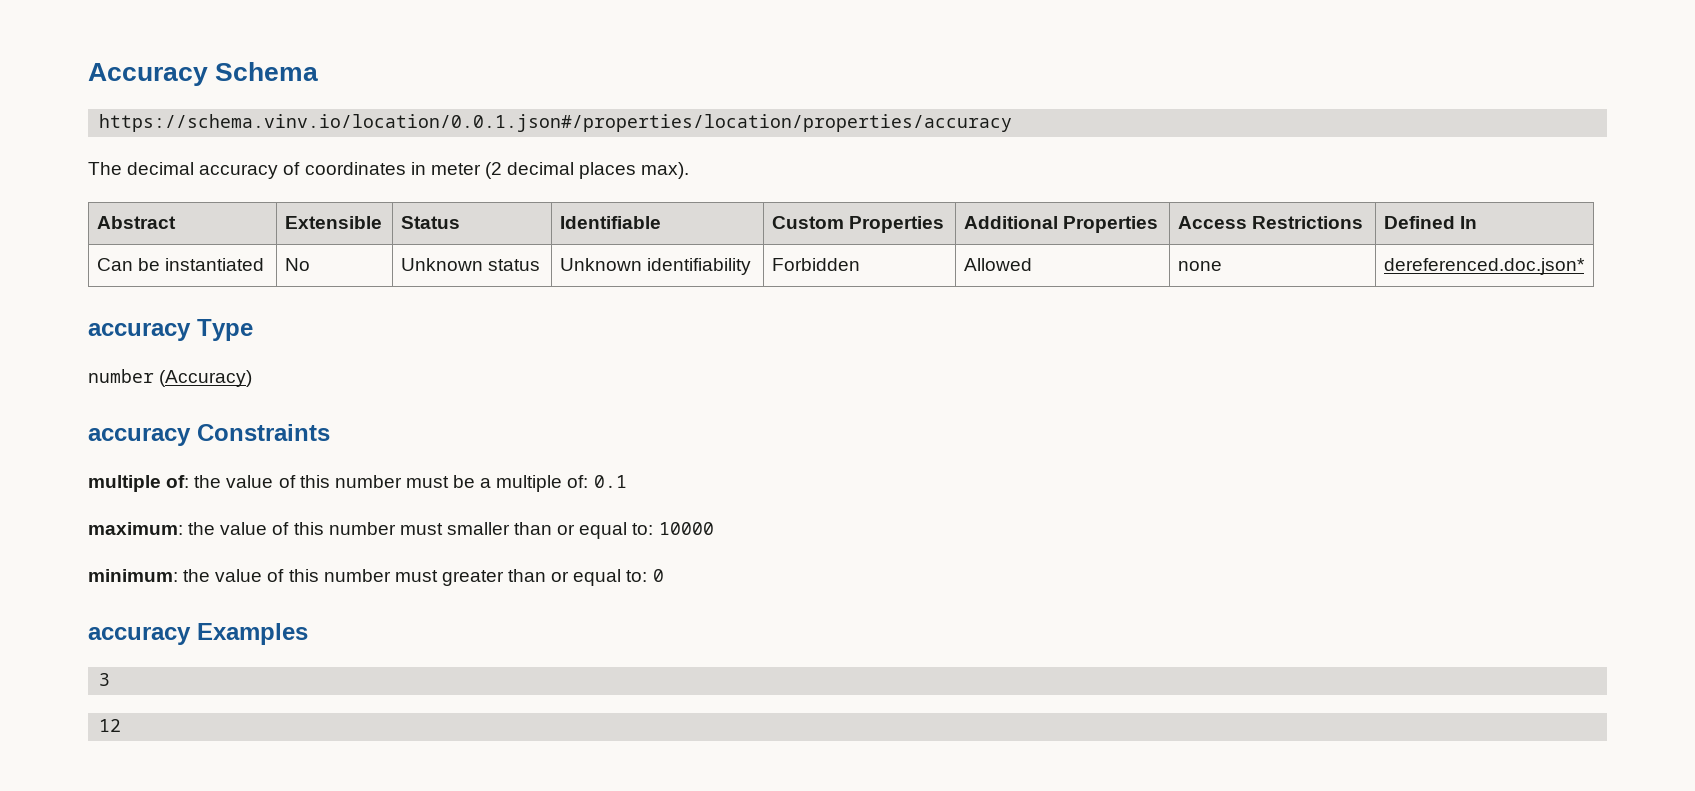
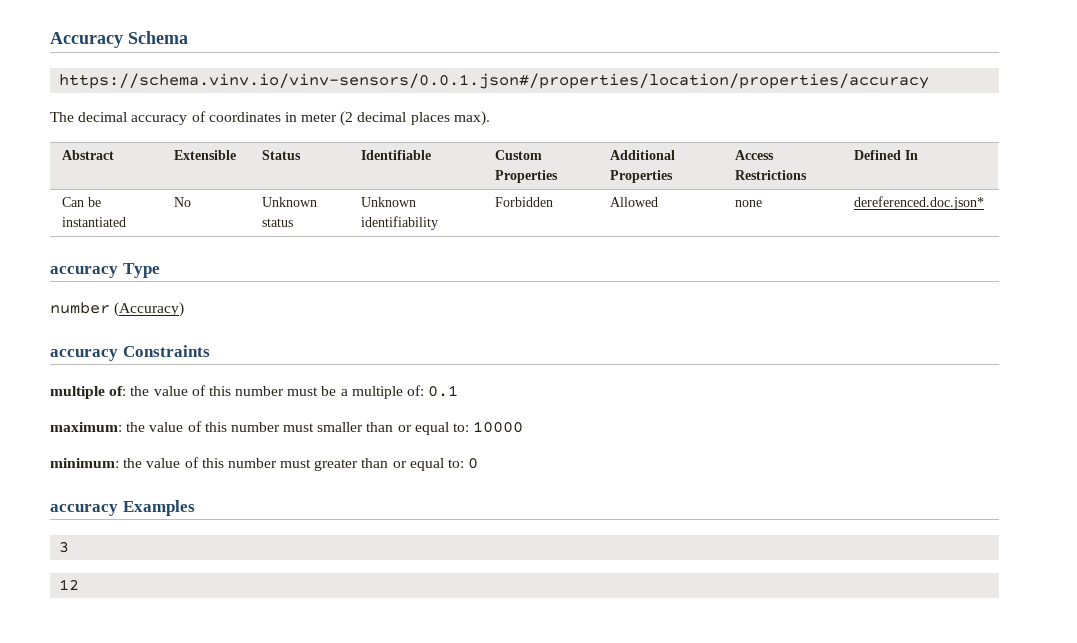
[99,114,1013,132] https://schema.vinv.io/location/0.0.1.json#/properties/location/properties/accuracy -> [59,73,930,89] https://schema.vinv.io/vinv-sensors/0.0.1.json#/properties/location/properties/accuracy

